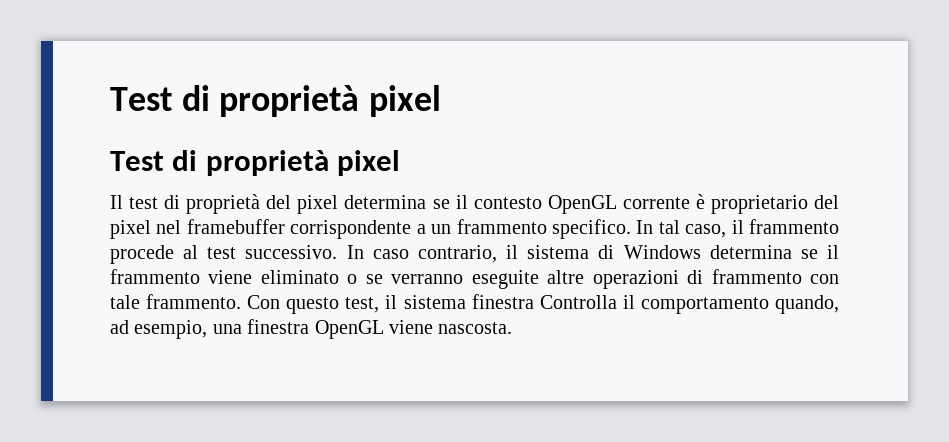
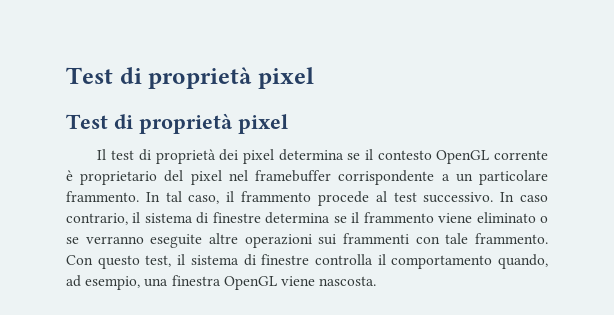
[266,195,292,209] del -> [219,149,239,161] dei
[456,219,631,239] frammento specifico. -> [479,170,548,185] [66,191,139,202] particolare frammento.
[623,245,701,259] Windows -> [212,212,261,223] finestre
[687,269,802,284] di frammento -> [318,233,409,245] sui frammenti
[471,294,617,309] finestra Controlla -> [243,254,373,266] di finestre controlla

